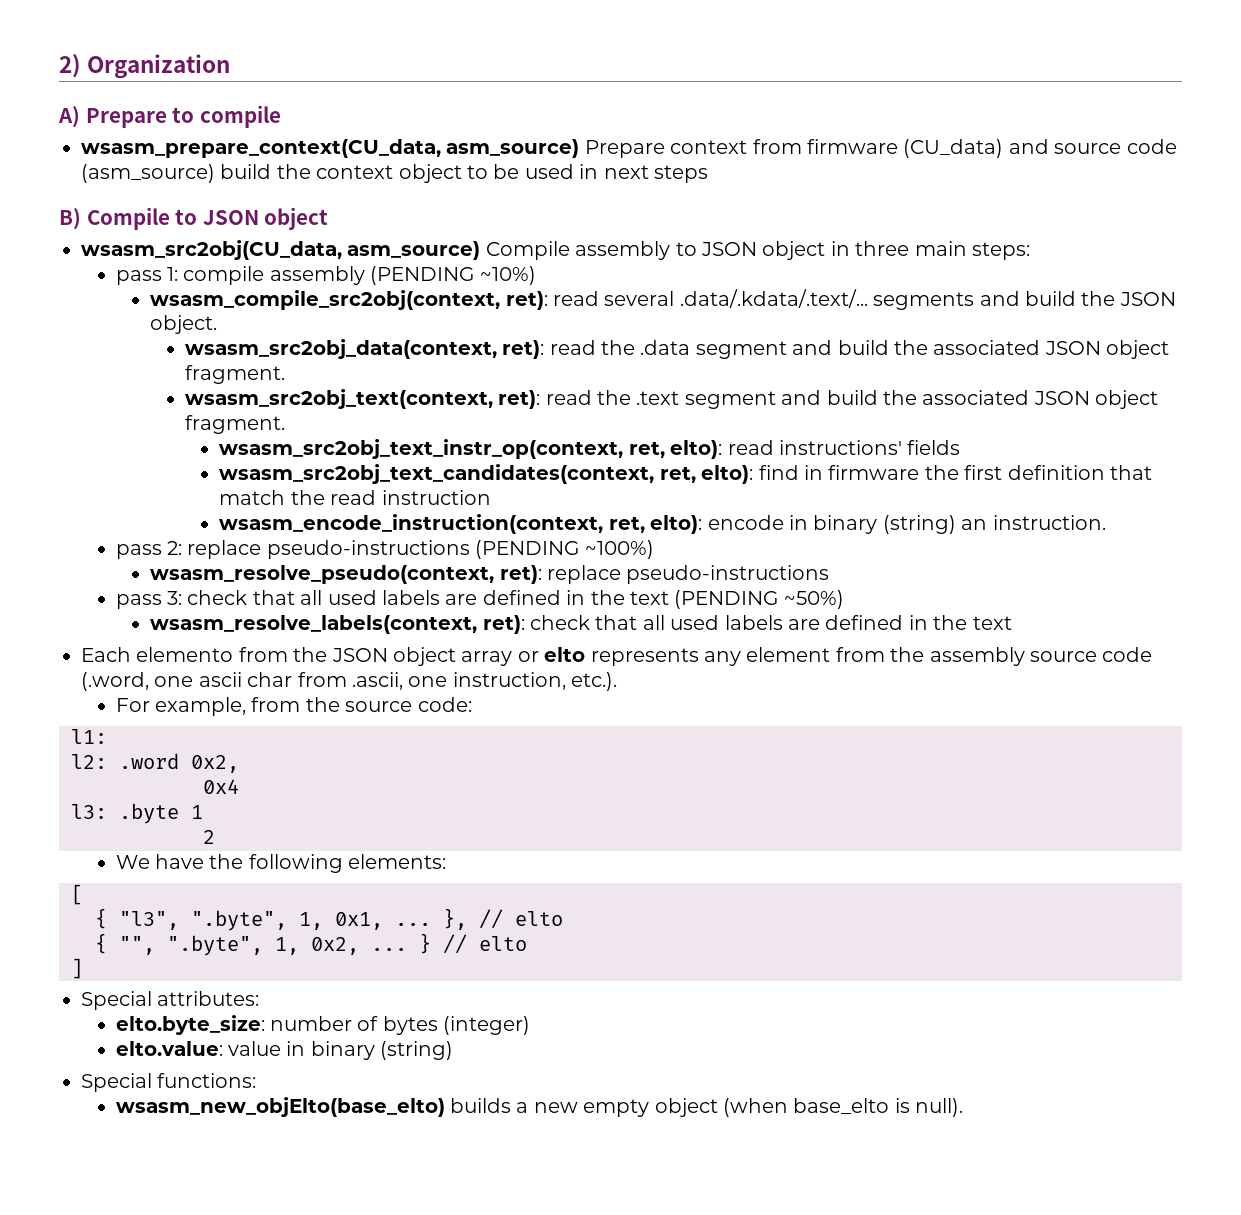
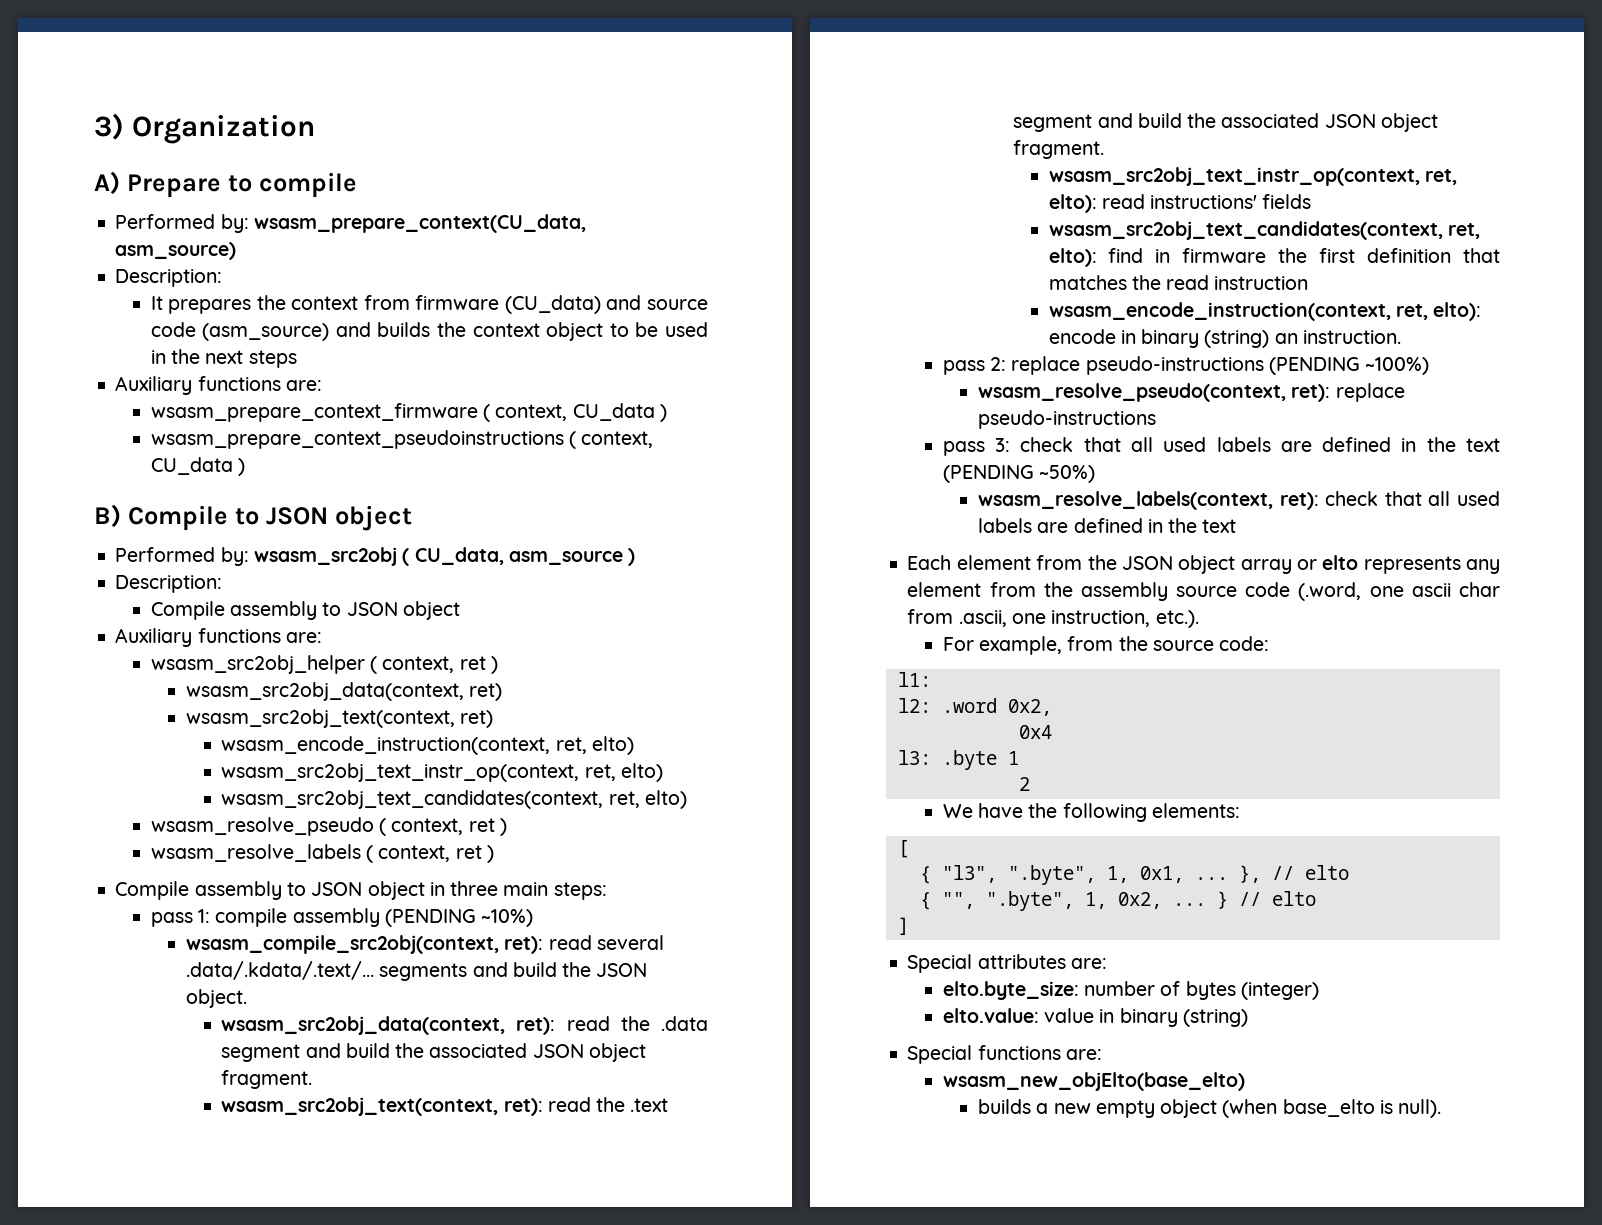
[59,54,81,78] 2) -> [94,113,124,140] 3)
(281, 116) none -> [115,214,249,233] Performed by:
[584,140,665,158] Prepare -> [115,269,223,287] [150,295,286,314] // Description: // It prepares the
[220,164,272,179] build -> [335,322,431,337] and builds
(599, 171) none -> [170,349,200,364] the
(708, 174) none -> [115,376,322,395] [150,403,667,422] [150,430,654,449] [150,457,245,476] // Auxiliary functions are: // wsasm_prepare_context_firmware ( context, CU_data ) // wsasm_prepare_context_pseudoinstructions ( context, CU_data )
[81,240,481,260] wsasm_src2obj(CU_data, asm_source) -> [115,547,636,566] [115,575,223,593] [150,601,460,620] [115,628,322,647] [150,655,498,674] [185,682,503,701] [185,709,494,728] [221,736,634,755] [221,763,663,782] [221,790,687,809] [150,817,507,836] [150,844,494,863] Performed by: wsasm_src2obj ( CU_data, asm_source ) // Description: // Compile assembly to JSON object // Auxiliary functions are: // wsasm_src2obj_helper ( context, ret ) // wsasm_src2obj_data(context, ret) // wsasm_src2obj_text(context, ret) // wsasm_encode_instruction(context, ret, elto) // wsasm_src2obj_text_instr_op(context, ret, elto) // wsasm_src2obj_text_candidates(context, ret, elto) // wsasm_resolve_pseudo ( context, ret ) // wsasm_resolve_labels ( context, ret ) //
[219,490,286,505] match -> [1048,275,1127,290] matches
[136,647,234,662] elemento -> [956,555,1031,570] element
[157,991,260,1006] attributes: -> [977,954,1107,969] attributes are:
[157,1073,257,1088] functions: -> [977,1045,1102,1060] functions are:
(445, 1107) none -> (1245, 1081) //

